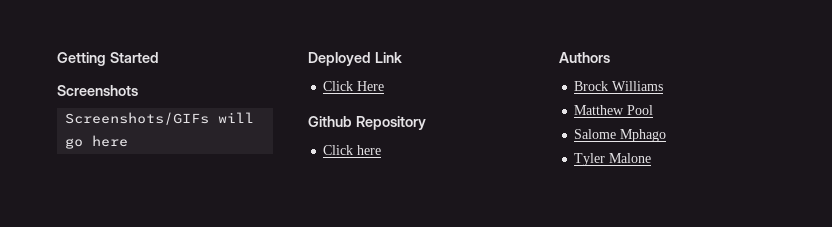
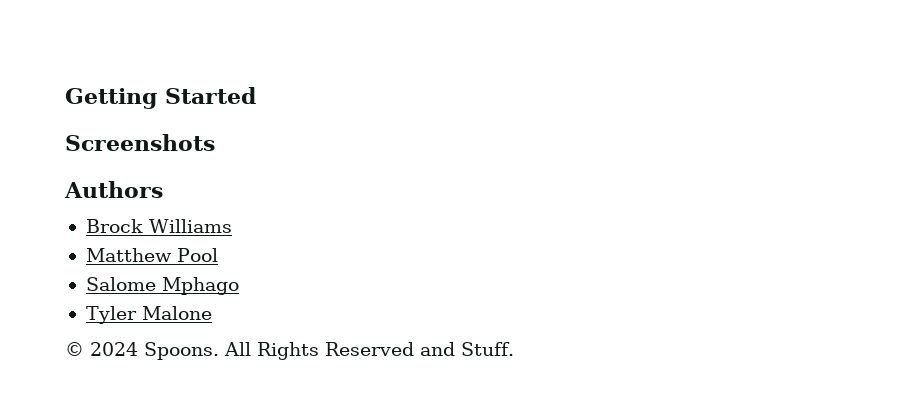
[65,112,255,125] [65,135,129,149] [308,52,402,66] [323,81,385,91] [308,116,426,130] [323,145,382,155] // Screenshots/GIFs will go here // Deployed Link // Click Here // Github Repository // Click here -> (215, 142) none
(652, 158) none -> [65,342,514,360] // © 2024 Spoons. All Rights Reserved and Stuff.

